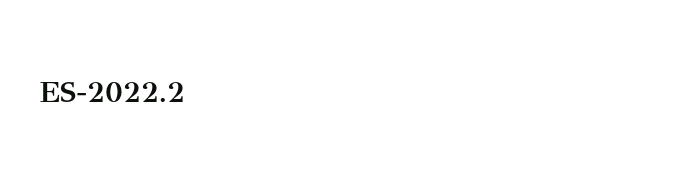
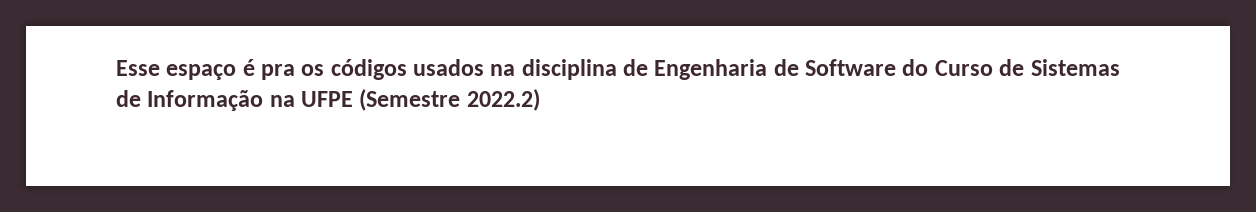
[39,81,185,102] ES-2022.2 -> [116,59,1120,80] [116,89,540,111] Esse espaço é pra os códigos usados na disciplina de Engenharia de Software do Curso de Sistemas de Informação na UFPE (Semestre 2022.2)

